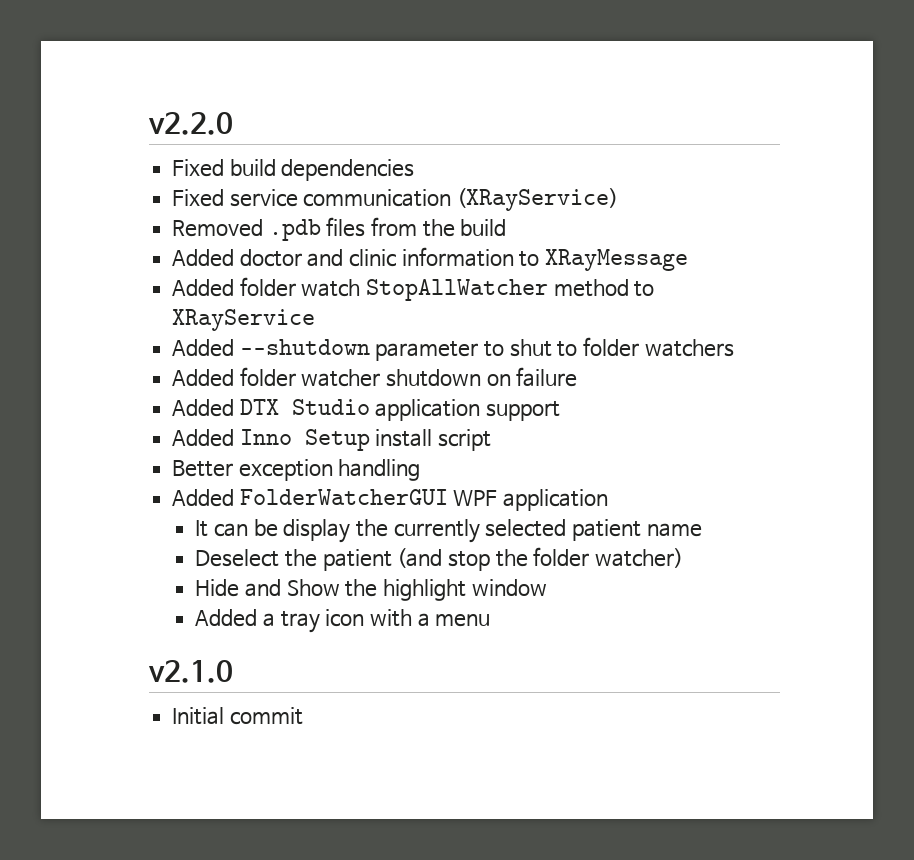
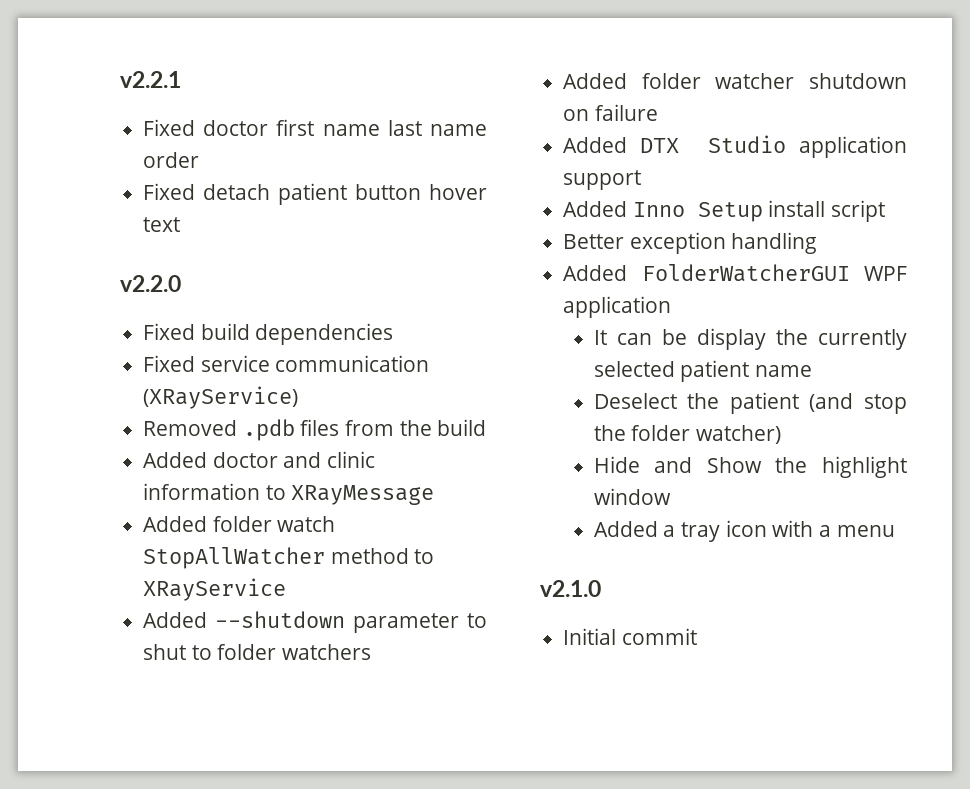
(148, 123) none -> [120,71,181,88] [143,119,487,136] [143,152,200,168] [143,183,487,205] [143,217,181,232] v2.2.1 // Fixed doctor first name last name order // Fixed detach patient button hover text //

